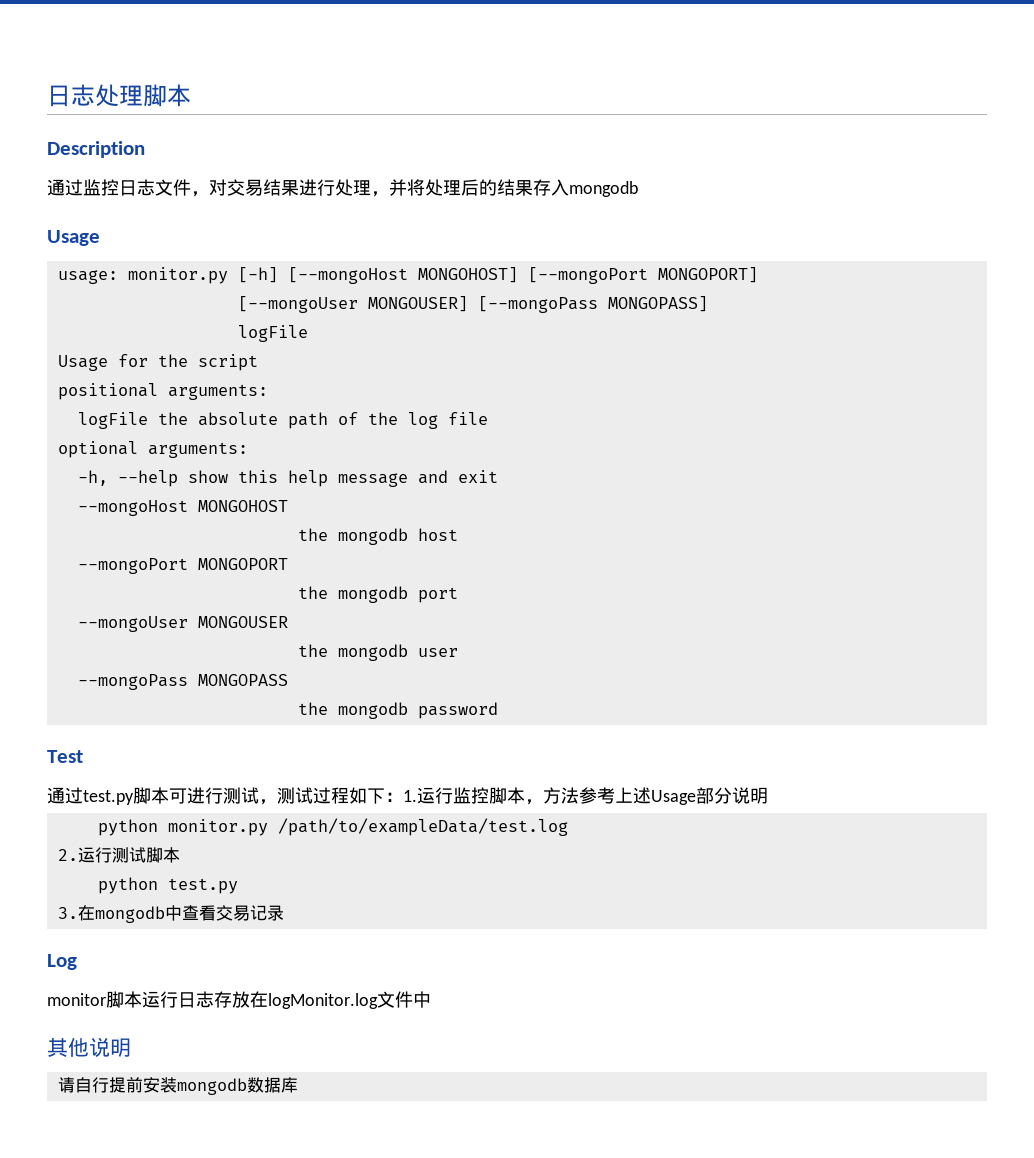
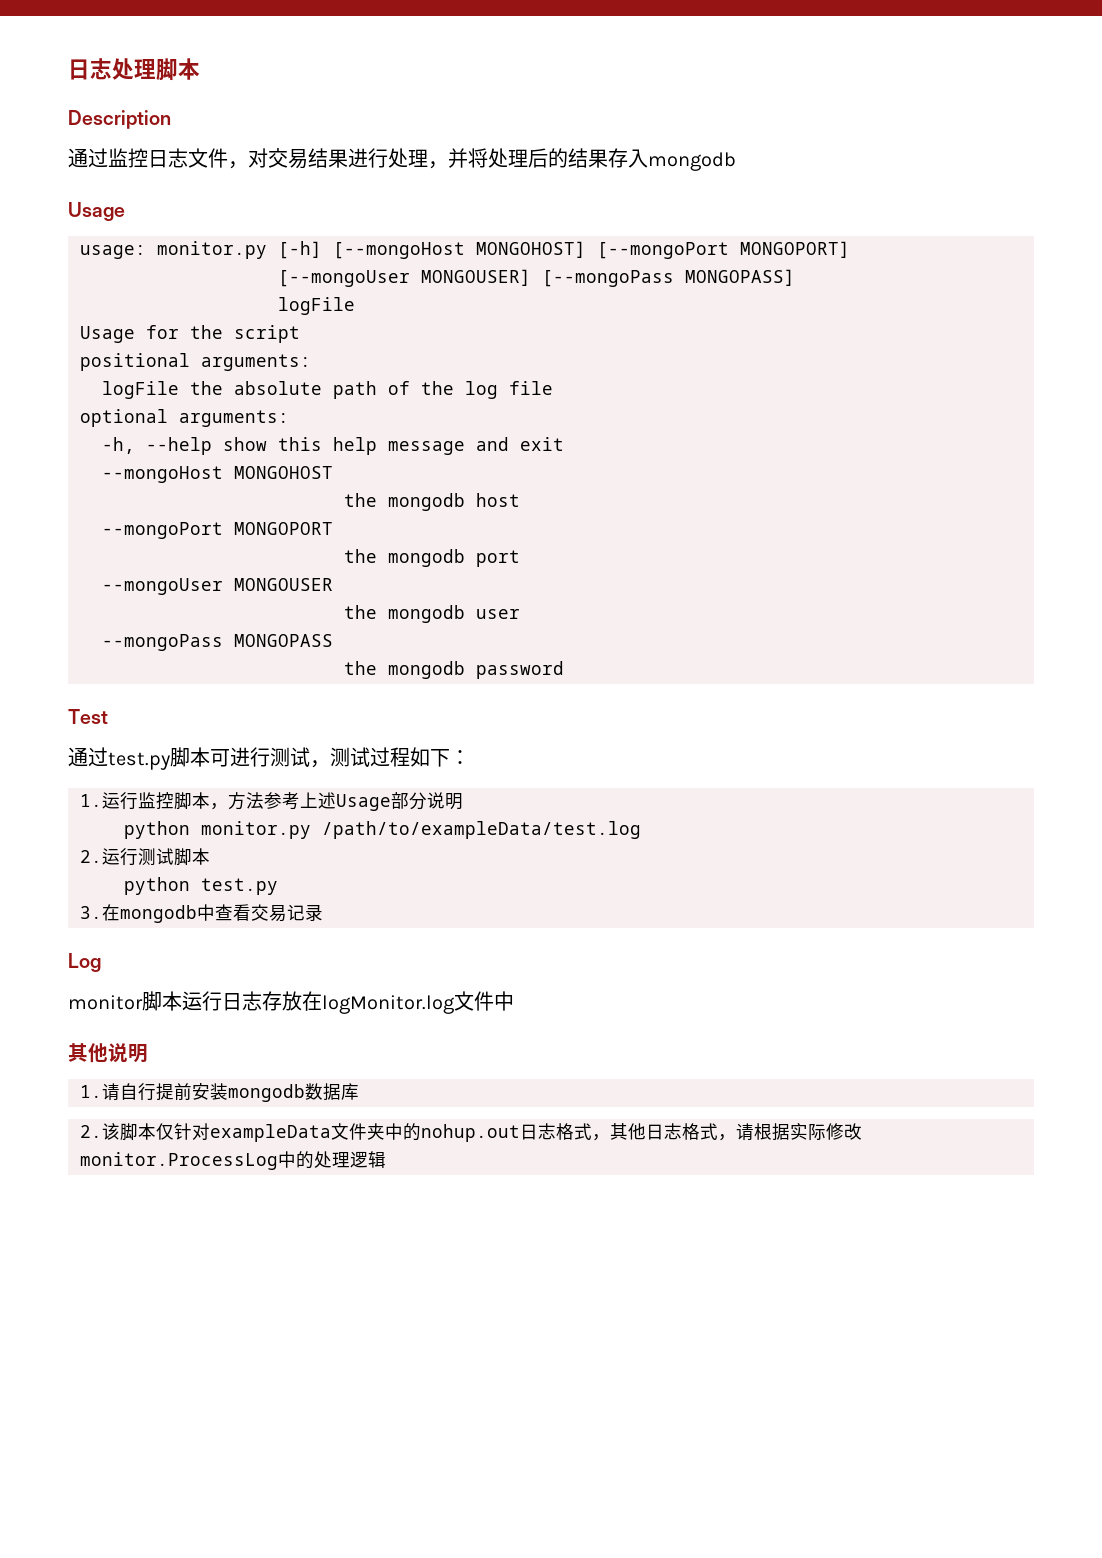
(403, 797) none -> (470, 757) //
(131, 1047) none -> [80,1085,102,1098] 1.
(298, 1085) none -> [80,1123,862,1142] [80,1151,386,1170] // 2.该脚本仅针对exampleData文件夹中的nohup.out日志格式，其他日志格式，请根据实际修改monitor.ProcessLog中的处理逻辑

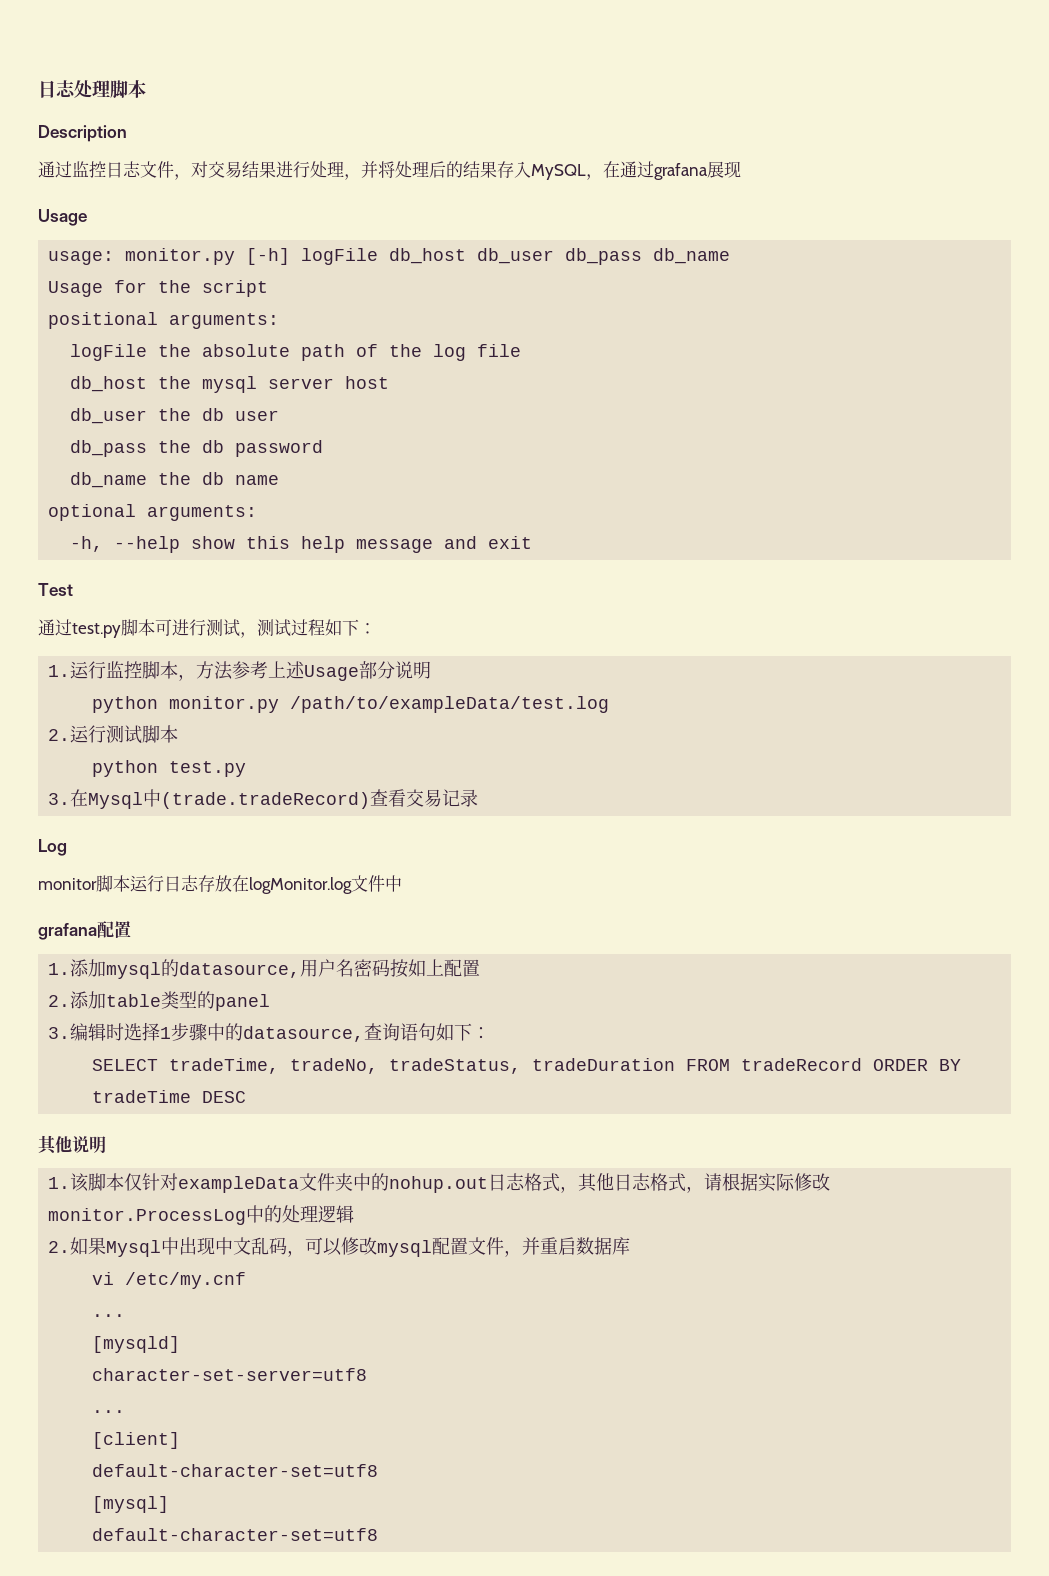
[648,152,736,171] mongodb -> [531,161,741,180] MySQL，在通过grafana展现
[333,241,850,259] [278,269,795,287] [278,297,355,315] [--mongoHost MONGOHOST] [--mongoPort MONGOPORT] // [--mongoUser MONGOUSER] [--mongoPass MONGOPASS] // logFile -> [301,248,731,265] logFile db_host db_user db_pass db_name
(553, 388) none -> [70,376,390,393] [70,408,280,424] [70,440,324,457] [70,472,280,488] // db_host the mysql server host // db_user the db user // db_pass the db password // db_name the db name
[102,466,333,483] [344,493,520,511] [102,522,333,539] [344,549,520,567] [102,578,333,595] [344,605,520,623] [102,634,333,651] [344,661,564,679] // --mongoHost MONGOHOST // the mongodb host // --mongoPort MONGOPORT // the mongodb port // --mongoUser MONGOUSER // the mongodb user // --mongoPass MONGOPASS // the mongodb password -> (533, 542) none
[120,904,215,923] mongodb中 -> [88,789,371,809] Mysql中(trade.tradeRecord)
[68,1043,148,1063] [80,1083,359,1102] [80,1125,102,1138] 其他说明 // 1.请自行提前安装mongodb数据库 // 2. -> [38,921,131,940] [48,959,481,979] [48,991,271,1011] [48,1022,491,1042] [92,1058,962,1074] [92,1090,247,1103] [38,1135,106,1155] [48,1177,71,1189] grafana配置 // 1.添加mysql的datasource,用户名密码按如上配置 // 2.添加table类型的panel // 3.编辑时选择1步骤中的datasource,查询语句如下： // SELECT tradeTime, tradeNo, tradeStatus, tradeDuration FROM tradeRecord ORDER BY tradeTime DESC // 其他说明 // 1.
(386, 1159) none -> [48,1237,631,1257] [92,1272,247,1289] [92,1314,126,1317] [92,1336,181,1353] [92,1368,368,1381] [92,1410,126,1413] [92,1432,181,1449] [92,1464,379,1477] [92,1496,170,1513] [92,1528,379,1541] // 2.如果Mysql中出现中文乱码，可以修改mysql配置文件，并重启数据库 // vi /etc/my.cnf // ... // [mysqld] // character-set-server=utf8 // ... // [client] // default-character-set=utf8 // [mysql] // default-character-set=utf8

